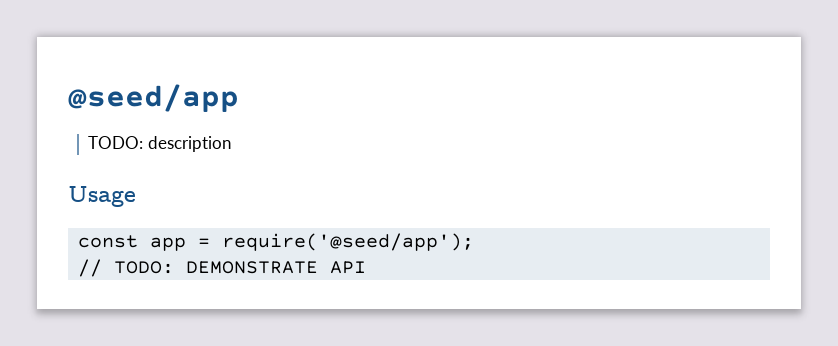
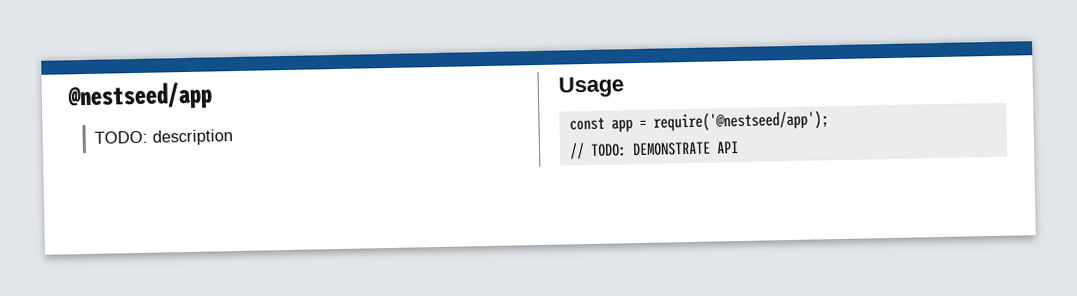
[68,84,239,112] @seed/app -> [67,81,213,112] @nestseed/app
[221,233,474,251] require('@seed/app'); -> [652,110,829,132] require('@nestseed/app');

